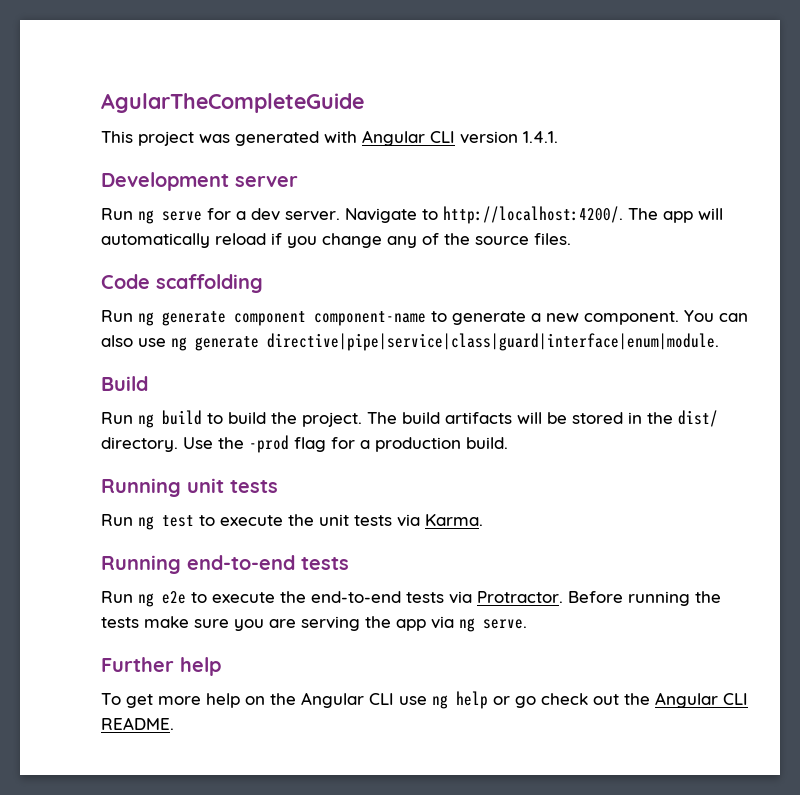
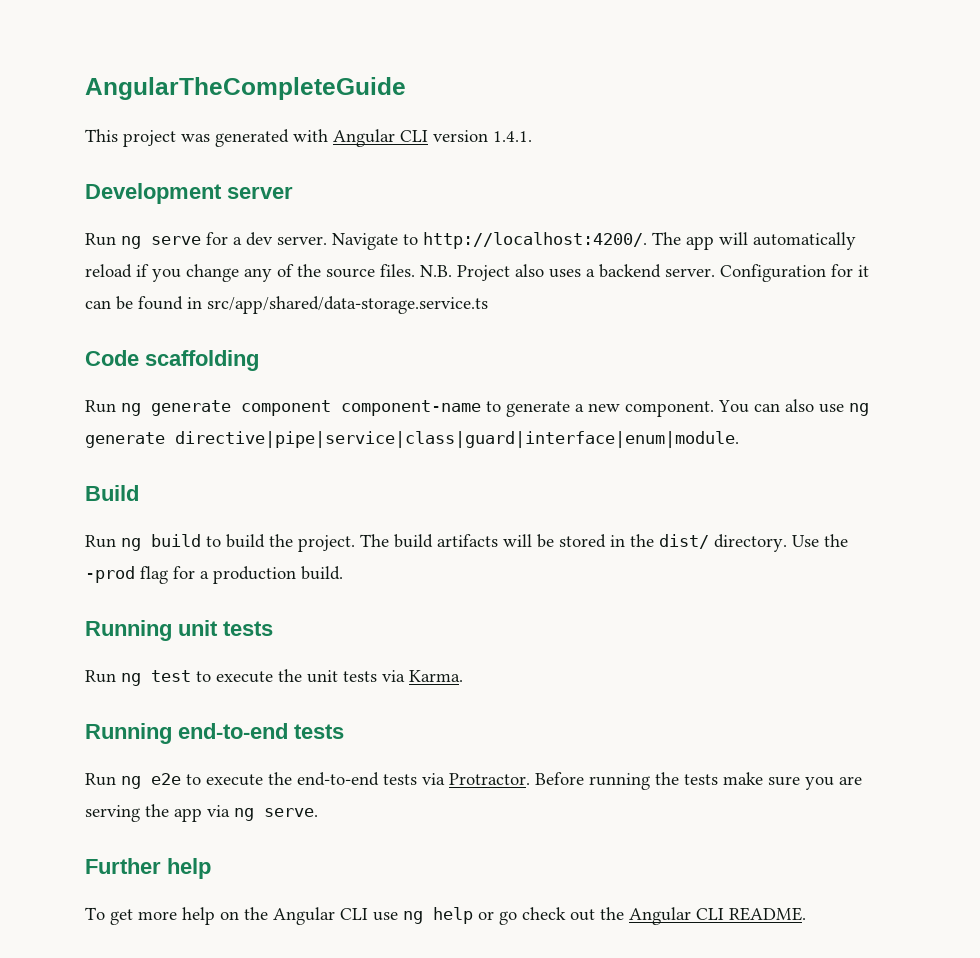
[101,93,364,113] AgularTheCompleteGuide -> [85,77,406,100] AngularTheCompleteGuide
(571, 239) none -> [420,264,869,282] [85,296,488,314] N.B. Project also uses a backend server. Configuration for it can be found in src/app/shared/data-storage.service.ts

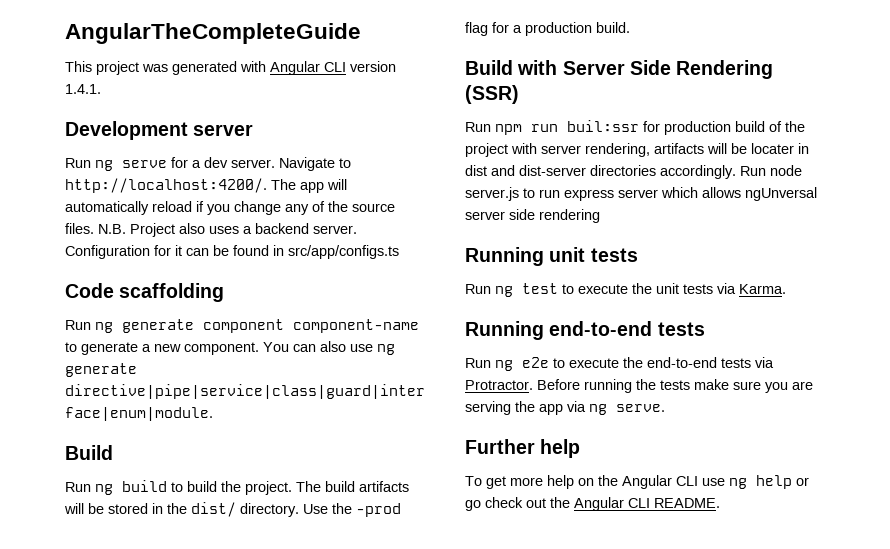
[207,296,488,314] src/app/shared/data-storage.service.ts -> [288,245,399,259] src/app/configs.ts
(343, 573) none -> [465,60,774,79] [465,85,519,104] [465,120,805,135] [465,143,809,157] [465,165,802,179] [465,187,817,201] [465,209,600,223] // Build with Server Side Rendering (SSR) // Run npm run buil:ssr for production build of the project with server rendering, artifacts will be locater in dist and dist-server directories accordingly. Run node server.js to run express server which allows ngUnversal server side rendering

